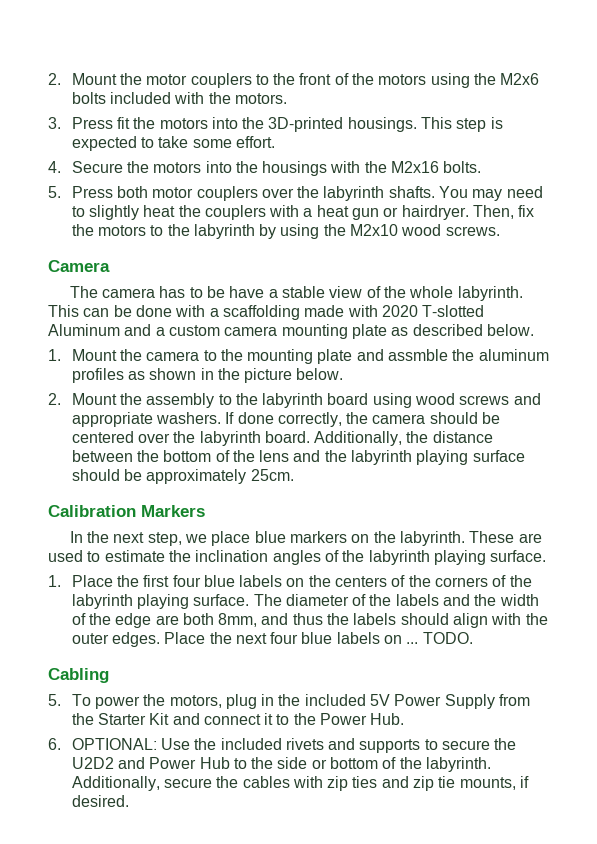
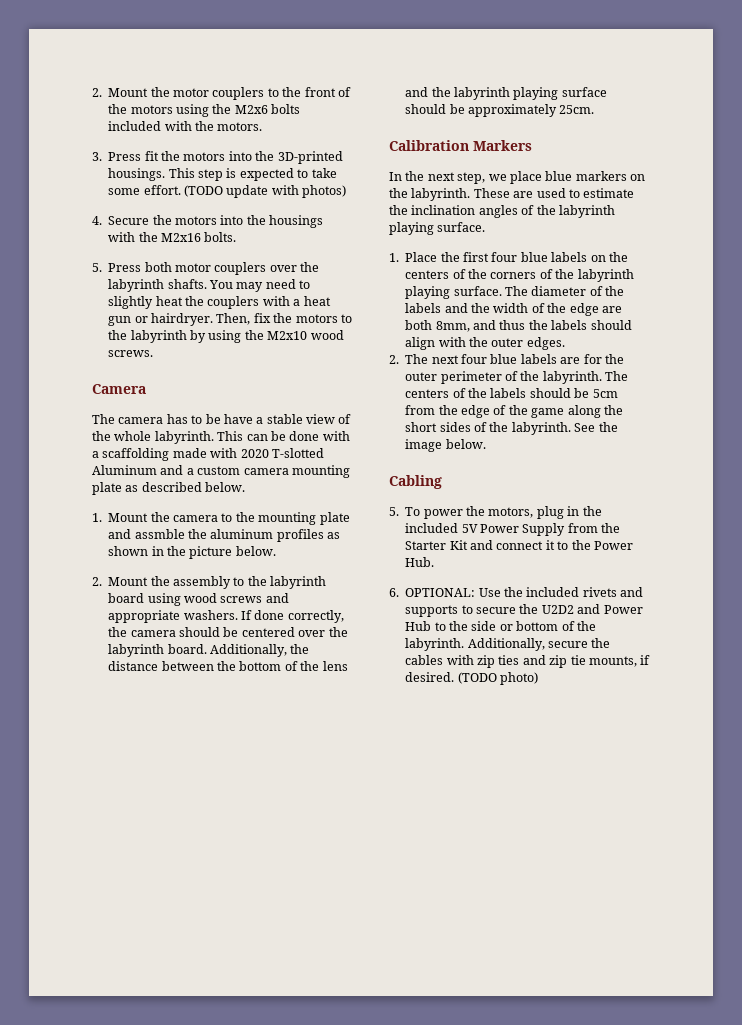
(275, 142) none -> [184,185,347,198] (TODO update with photos)
[164,632,232,644] Place the -> [389,354,429,364] // 2. The
[384,632,473,644] on ... TODO. -> [560,354,624,364] [405,371,629,384] [405,388,618,398] [405,405,623,418] [405,422,618,435] [405,439,486,452] are for the outer perimeter of the labyrinth. The centers of the labels should be 5cm from the edge of the game along the short sides of the labyrinth. See the image below.
(129, 801) none -> [457,672,538,685] (TODO photo)

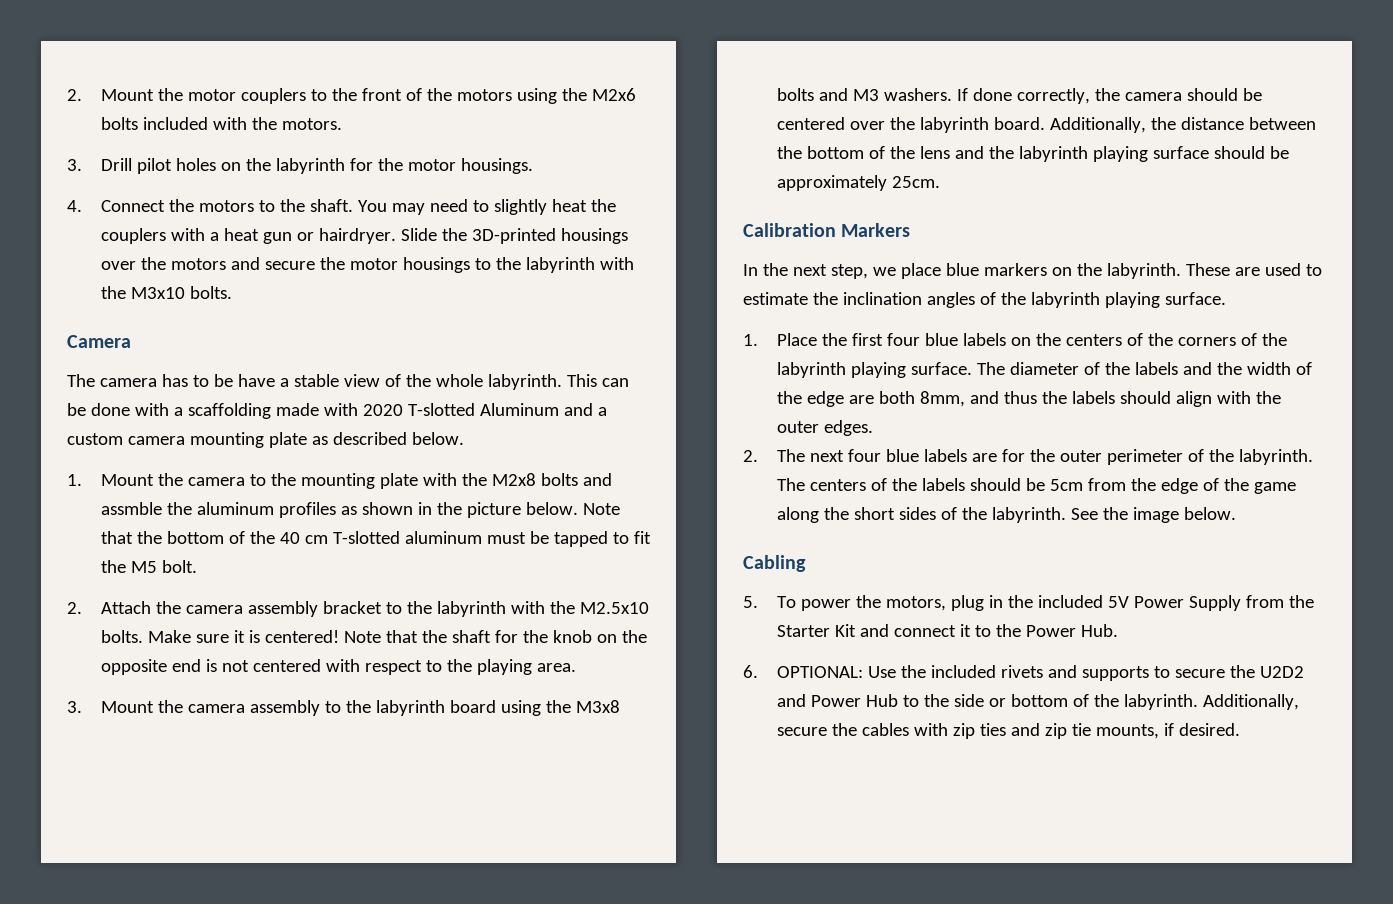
[108,151,343,164] [108,168,337,181] [108,185,347,198] [92,215,324,228] [108,232,237,242] [92,262,320,275] [108,279,207,292] Press fit the motors into the 3D-printed housings. This step is expected to take some effort. (TODO update with photos) // 4. Secure the motors into the housings with the M2x16 bolts. // 5. Press both motor couplers over the labyrinth shafts. -> [100,158,533,174] [67,199,353,212] Drill pilot holes on the labyrinth for the motor housings. // 4. Connect the motors to the shaft.
[216,313,352,325] [108,330,344,343] [108,350,154,357] Then, fix the motors to the labyrinth by using the M2x10 wood screws. -> [400,228,628,244] [100,257,634,273] [100,286,232,299] Slide the 3D-printed housings over the motors and secure the motor housings to the labyrinth with the M3x10 bolts.
(350, 518) none -> [422,473,578,486] with the M2x8 bolts
[92,576,170,586] // 2. Mount the -> [582,503,620,515] [100,531,651,547] [100,560,197,573] [67,601,649,617] [100,630,647,643] [100,659,576,675] [67,700,245,713] Note that the bottom of the 40 cm T-slotted aluminum must be tapped to fit the M5 bolt. // 2. Attach the camera assembly bracket to the labyrinth with the M2.5x10 bolts. Make sure it is centered! Note that the shaft for the knob on the opposite end is not centered with respect to the playing area. // 3. Mount the camera
[184,593,289,603] [108,610,181,623] wood screws and appropriate -> [545,700,620,713] [776,88,879,101] the M3x8 bolts and M3
[457,672,538,685] (TODO photo) -> (1240, 729) none

